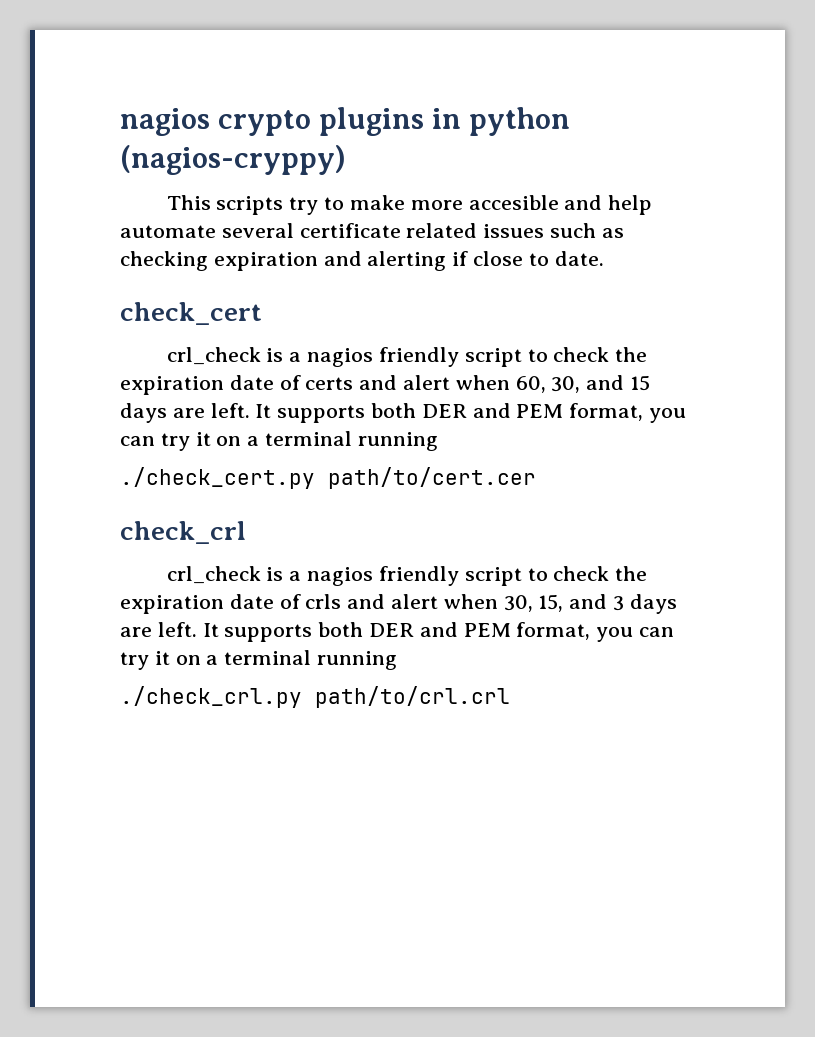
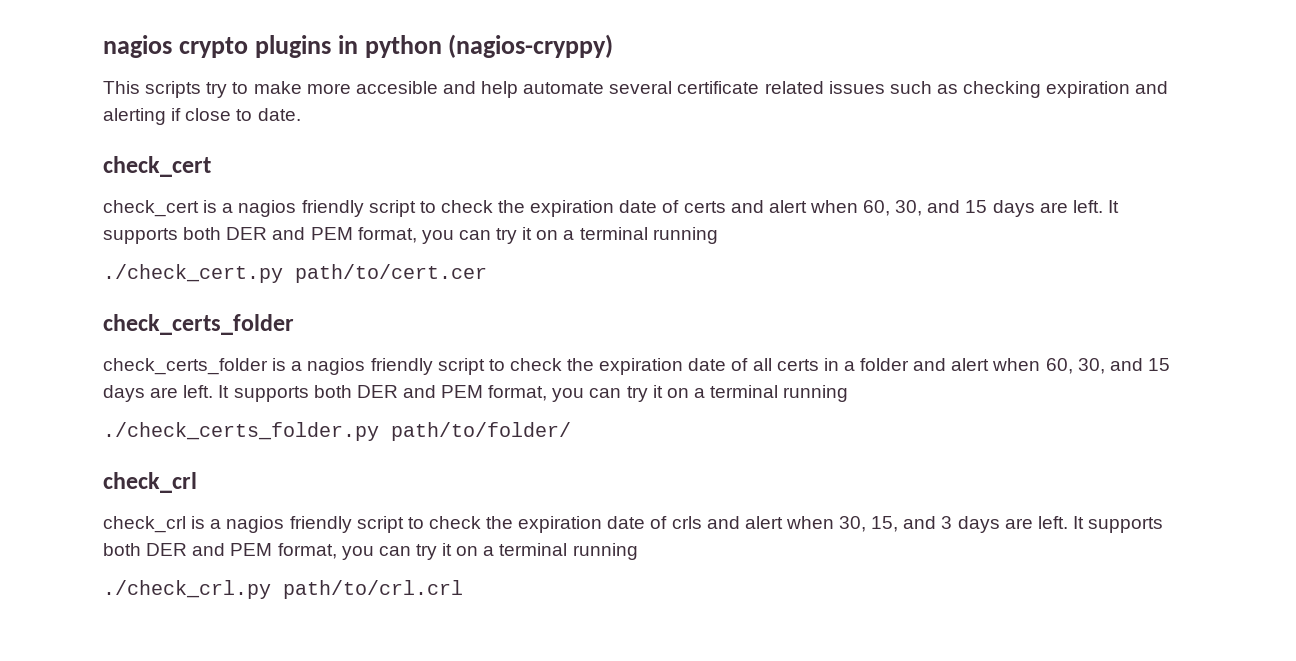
[166,347,261,365] crl_check -> [103,200,199,217] check_cert
(536, 478) none -> [103,314,294,335] [103,358,1170,375] [103,385,849,402] [103,422,571,441] // check_certs_folder // check_certs_folder is a nagios friendly script to check the expiration date of all certs in a folder and alert when 60, 30, and 15 days are left. It supports both DER and PEM format, you can try it on a terminal running // ./check_certs_folder.py path/to/folder/
[166,566,261,584] crl_check -> [103,516,186,533] check_crl

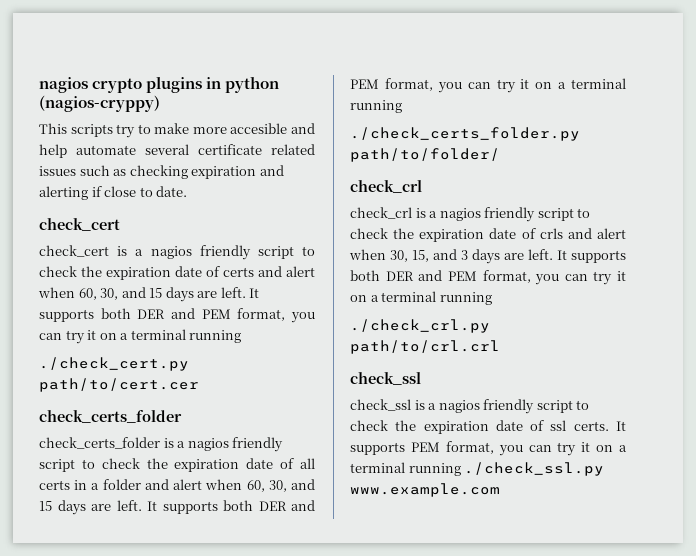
(463, 589) none -> [350,372,421,385] [350,399,590,414] [350,420,626,434] [350,441,627,456] [350,462,605,476] [350,483,500,497] // check_ssl // check_ssl is a nagios friendly script to check the expiration date of ssl certs. It supports PEM format, you can try it on a terminal running ./check_ssl.py www.example.com

